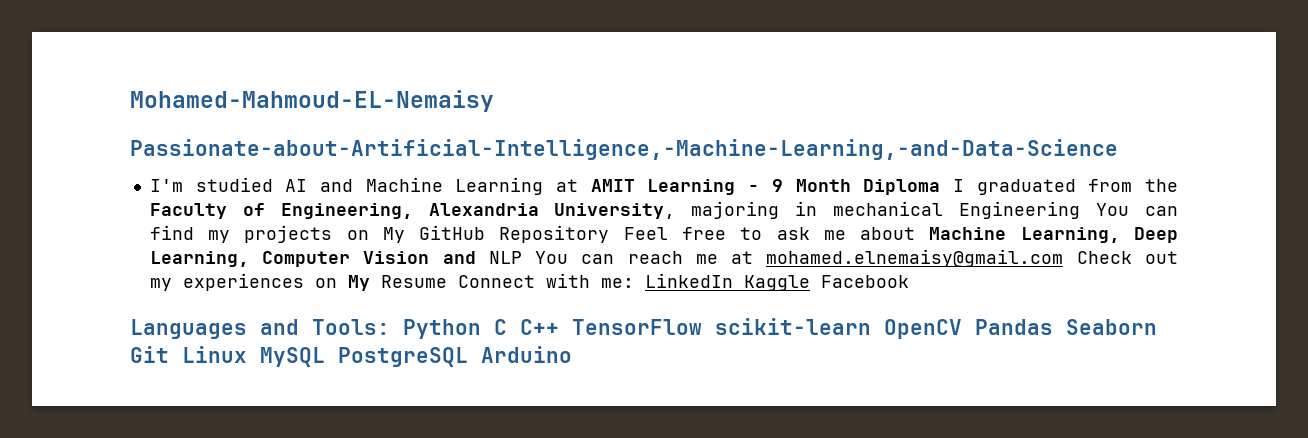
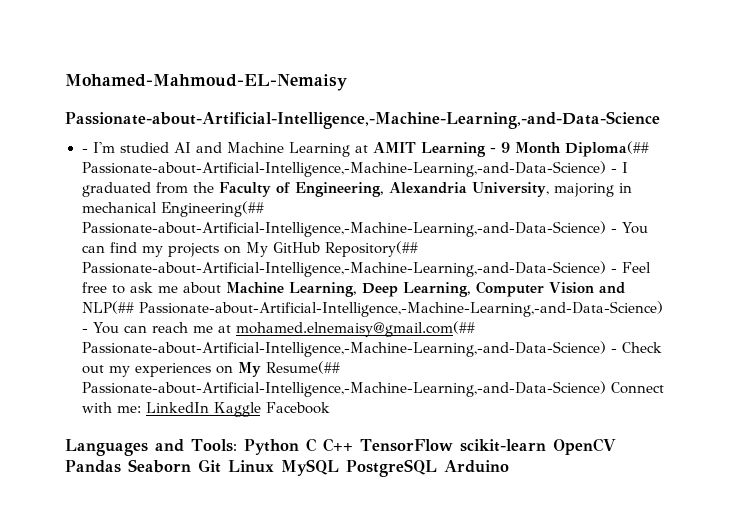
(1118, 149) none -> [81,148,88,153] -
[863,179,941,195] Diploma -> [564,141,649,157] [81,161,617,177] Diploma(## Passionate-about-Artificial-Intelligence,-Machine-Learning,-and-Data-Science) -
[959,201,1081,219] Engineering -> [160,201,264,217] [81,221,617,237] Engineering(## Passionate-about-Artificial-Intelligence,-Machine-Learning,-and-Data-Science) -
[499,225,610,243] Repository -> [324,241,418,257] [81,261,617,277] Repository(## Passionate-about-Artificial-Intelligence,-Machine-Learning,-and-Data-Science) -
[488,251,522,264] NLP -> [81,301,663,317] [81,328,88,333] NLP(## Passionate-about-Artificial-Intelligence,-Machine-Learning,-and-Data-Science) -
[766,249,1064,267] mohamed.elnemaisy@gmail.com -> [236,321,476,337] [81,341,617,357] mohamed.elnemaisy@gmail.com(## Passionate-about-Artificial-Intelligence,-Machine-Learning,-and-Data-Science) -
[380,275,447,288] Resume -> [265,361,340,374] [81,381,606,397] Resume(## Passionate-about-Artificial-Intelligence,-Machine-Learning,-and-Data-Science)

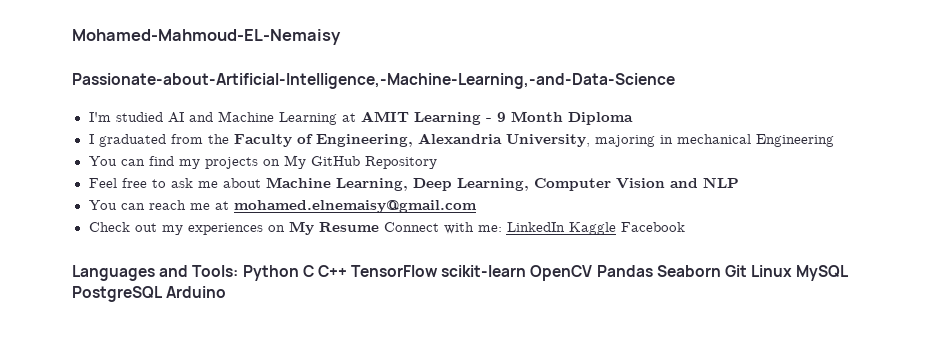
[81,148,88,153] - -> (675, 81) none
[564,141,649,157] [81,161,617,177] Diploma(## Passionate-about-Artificial-Intelligence,-Machine-Learning,-and-Data-Science) - -> [567,112,633,125] Diploma //
[160,201,264,217] [81,221,617,237] Engineering(## Passionate-about-Artificial-Intelligence,-Machine-Learning,-and-Data-Science) - -> [755,134,834,147] Engineering //
[324,241,418,257] [81,261,617,277] Repository(## Passionate-about-Artificial-Intelligence,-Machine-Learning,-and-Data-Science) - -> [364,156,437,169] Repository //
[81,301,663,317] [81,328,88,333] NLP(## Passionate-about-Artificial-Intelligence,-Machine-Learning,-and-Data-Science) - -> [702,177,739,188] NLP //
[236,321,476,337] [81,341,617,357] mohamed.elnemaisy@gmail.com(## Passionate-about-Artificial-Intelligence,-Machine-Learning,-and-Data-Science) - -> [233,200,477,213] mohamed.elnemaisy@gmail.com //
[265,361,340,374] [81,381,606,397] Resume(## Passionate-about-Artificial-Intelligence,-Machine-Learning,-and-Data-Science) -> [318,222,379,232] Resume

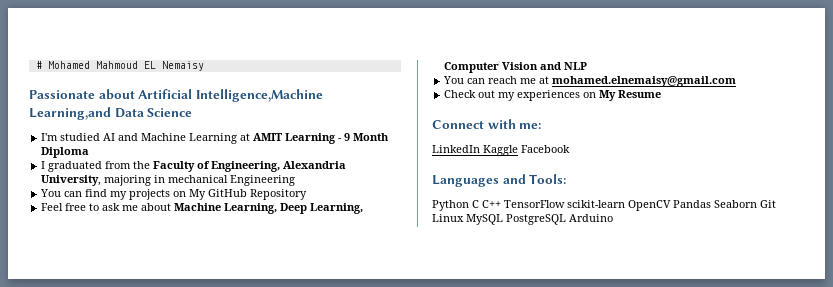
[72,29,341,45] [72,73,675,89] Mohamed-Mahmoud-EL-Nemaisy // Passionate-about-Artificial-Intelligence,-Machine-Learning,-and-Data-Science -> [35,61,204,71] [29,89,323,102] [29,107,193,120] # Mohamed Mahmoud EL Nemaisy // Passionate about Artificial Intelligence,Machine Learning,and Data Science
(379, 227) none -> (662, 94) //
(502, 228) none -> (542, 126) //
(239, 271) none -> (567, 179) //

